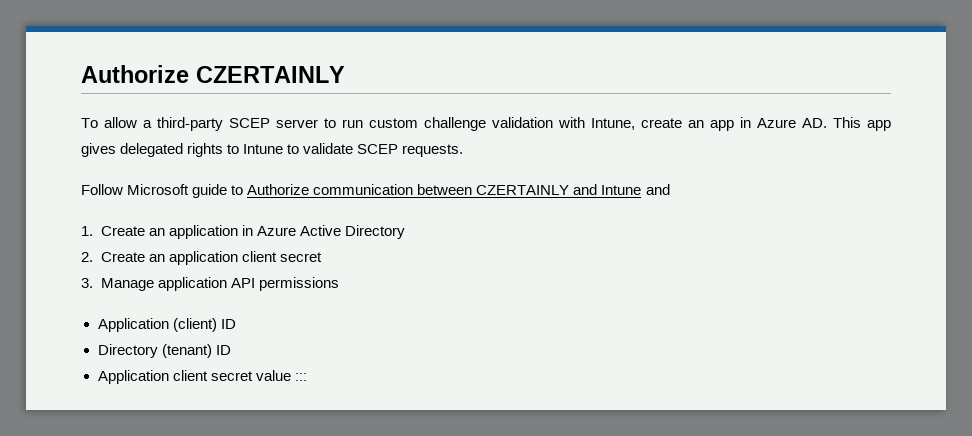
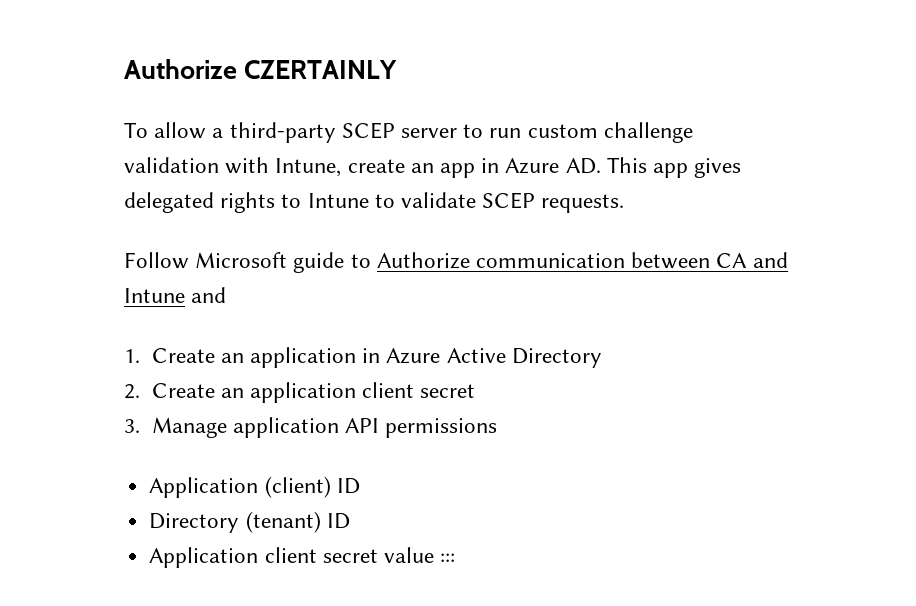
[476,185,570,195] CZERTAINLY -> [716,253,748,268] CA

